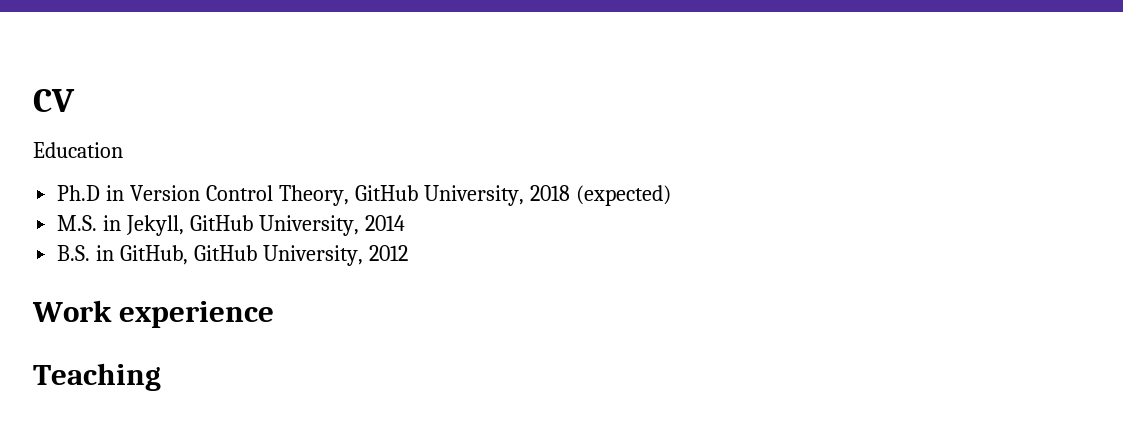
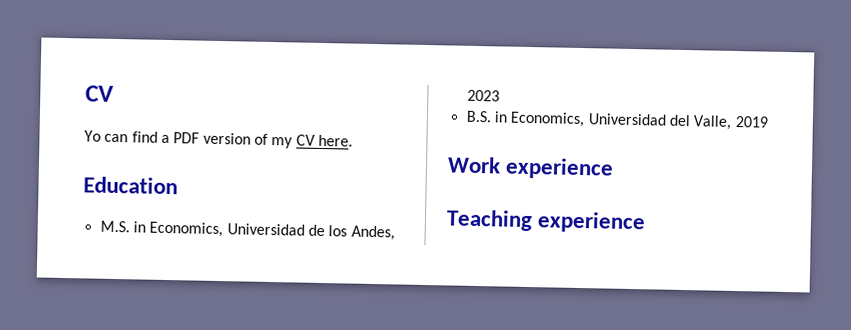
[33,142,123,158] [57,185,671,206] [57,215,405,236] [57,245,408,266] Education // Ph.D in Version Control Theory, GitHub University, 2018 (expected) // M.S. in Jekyll, GitHub University, 2014 // B.S. in GitHub, GitHub University, 2012 -> [84,130,353,149] [83,176,178,195] [99,220,395,241] [466,89,500,102] [465,110,769,130] Yo can find a PDF version of my CV here. // Education // M.S. in Economics, Universidad de los Andes, 2023 // B.S. in Economics, Universidad del Valle, 2019
(161, 377) none -> [537,211,647,234] experience

